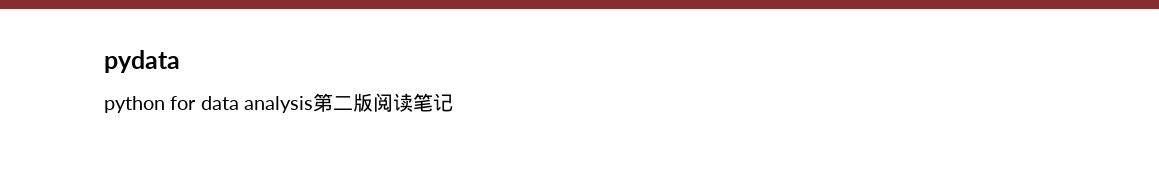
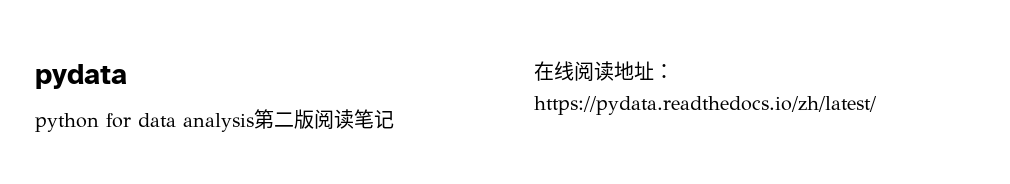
(454, 102) none -> [534,61,674,81] [534,96,877,115] // 在线阅读地址：https://pydata.readthedocs.io/zh/latest/

